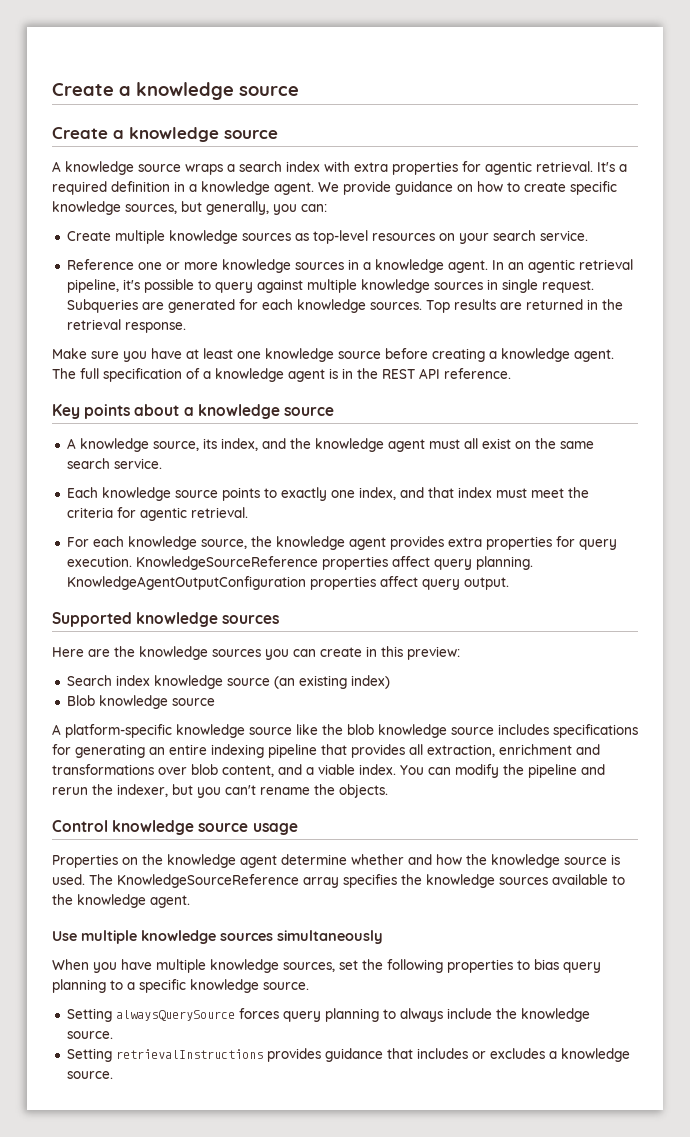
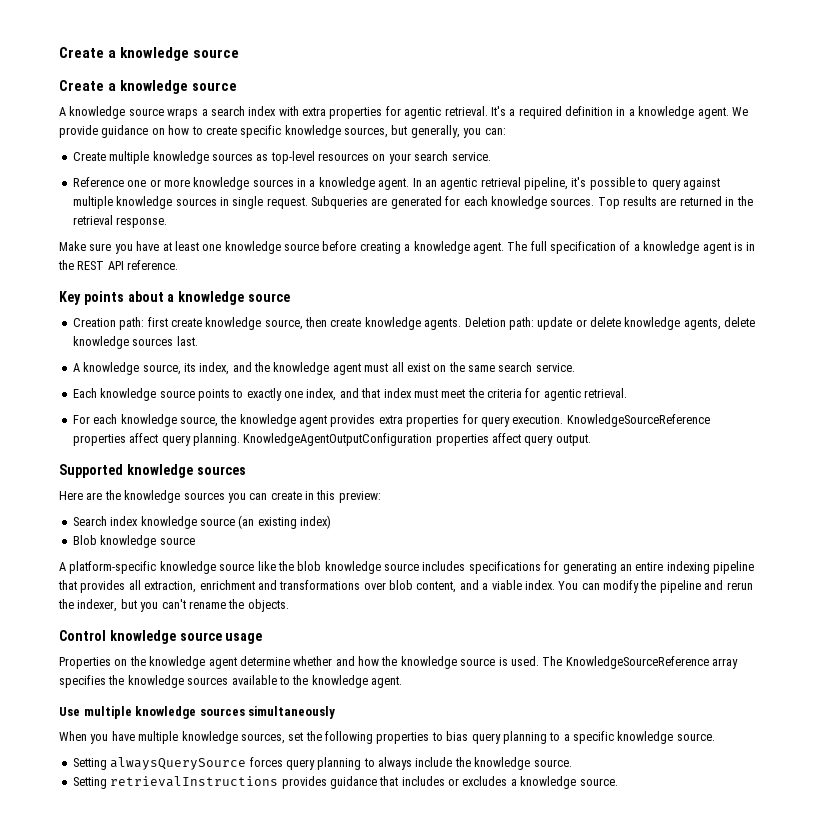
(334, 411) none -> [72,317,756,330] [72,336,198,349] // Creation path: first create knowledge source, then create knowledge agents. Deletion path: update or delete knowledge agents, delete knowledge sources last.

